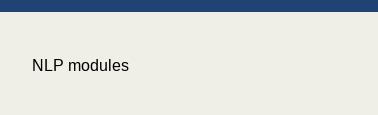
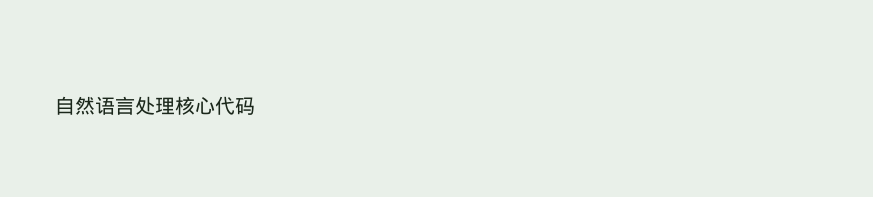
[32,59,130,71] NLP modules -> [55,96,255,115] 自然语言处理核心代码

